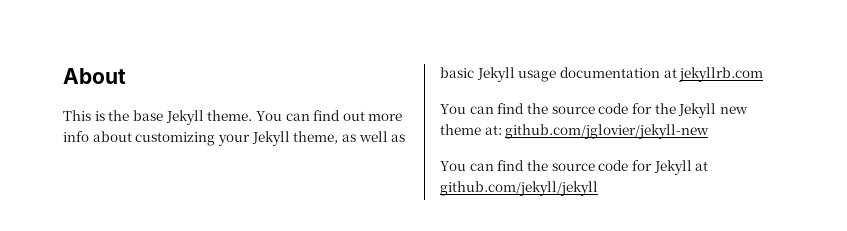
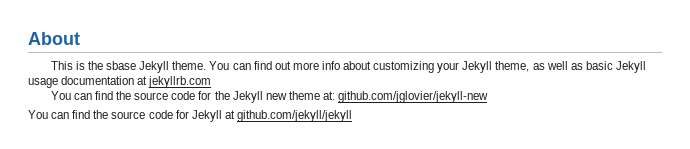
[132,110,163,121] base -> [106,61,137,70] sbase

